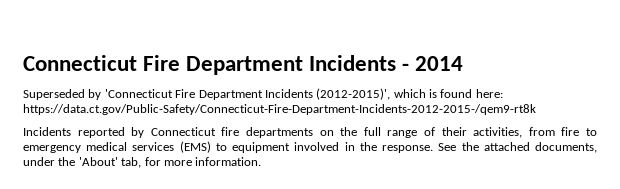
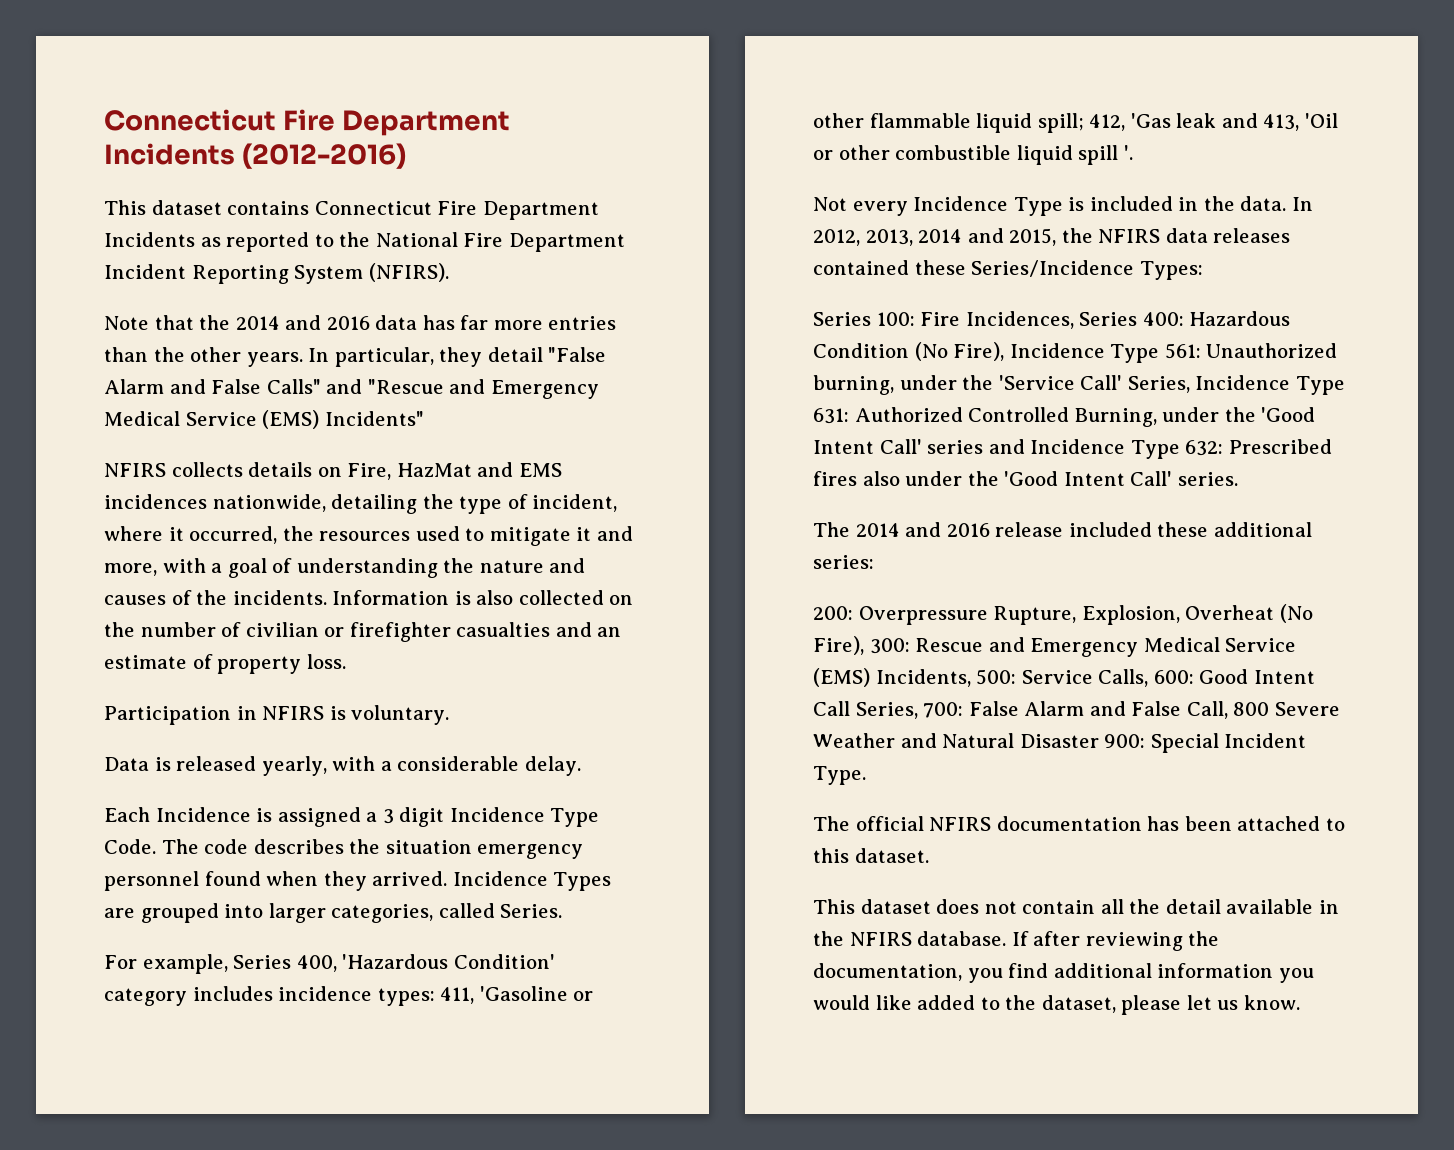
[23,55,464,75] [23,88,503,100] [23,104,536,115] [23,127,598,138] [23,141,597,153] [23,157,262,168] Connecticut Fire Department Incidents - 2014 // Superseded by 'Connecticut Fire Department Incidents (2012-2015)', which is found here: https://data.ct.gov/Public-Safety/Connecticut-Fire-Department-Incidents-2012-2015-/qem9-rt8k // Incidents reported by Connecticut fire departments on the full range of their activities, from fire to emergency medical services (EMS) to equipment involved in the response. See the attached documents, under the 'About' tab, for more information. -> [104,109,511,136] [104,143,407,169] [104,200,599,220] [104,232,625,252] [104,263,449,284] [104,315,617,330] [104,347,607,367] [104,379,599,399] [104,410,424,429] [104,462,562,480] [104,494,618,514] [104,526,633,546] [104,558,586,578] [104,590,634,605] [104,622,622,642] [104,654,346,674] [104,705,450,725] [104,756,581,776] [104,807,600,827] [104,839,584,859] [104,871,612,891] [104,903,563,923] [104,954,555,974] [104,986,594,1006] [813,113,1338,133] [813,145,1133,165] [813,196,1313,216] [813,228,1291,246] [813,260,1203,280] [813,311,1291,329] [813,342,1338,363] [813,375,1345,395] [813,407,1316,427] [813,439,1332,459] [813,471,1238,486] [813,522,1312,537] [813,555,874,569] [813,604,1313,625] [813,636,1297,657] [813,668,1315,687] [813,701,1340,719] [813,733,1307,753] [813,766,866,785] [813,816,1345,831] [813,848,929,863] [813,899,1339,914] [813,931,1220,951] [813,963,1314,983] [813,995,1300,1015] Connecticut Fire Department Incidents (2012-2016) // This dataset contains Connecticut Fire Department Incidents as reported to the National Fire Department Incident Reporting System (NFIRS). // Note that the 2014 and 2016 data has far more entries than the other years. In particular, they detail "False Alarm and False Calls" and "Rescue and Emergency Medical Service (EMS) Incidents" // NFIRS collects details on Fire, HazMat and EMS incidences nationwide, detailing the type of incident, where it occurred, the resources used to mitigate it and more, with a goal of understanding the nature and causes of the incidents. Information is also collected on the number of civilian or firefighter casualties and an estimate of property loss. // Participation in NFIRS is voluntary. // Data is released yearly, with a considerable delay. // Each Incidence is assigned a 3 digit Incidence Type Code. The code describes the situation emergency personnel found when they arrived. Incidence Types are grouped into larger categories, called Series. // For example, Series 400, 'Hazardous Condition' category includes incidence types: 411, 'Gasoline or other flammable liquid spill; 412, 'Gas leak and 413, 'Oil or other combustible liquid spill '. // Not every Incidence Type is included in the data. In 2012, 2013, 2014 and 2015, the NFIRS data releases contained these Series/Incidence Types: // Series 100: Fire Incidences, Series 400: Hazardous Condition (No Fire), Incidence Type 561: Unauthorized burning, under the 'Service Call' Series, Incidence Type 631: Authorized Controlled Burning, under the 'Good Intent Call' series and Incidence Type 632: Prescribed fires also under the 'Good Intent Call' series. // The 2014 and 2016 release included these additional series: // 200: Overpressure Rupture, Explosion, Overheat (No Fire), 300: Rescue and Emergency Medical Service (EMS) Incidents, 500: Service Calls, 600: Good Intent Call Series, 700: False Alarm and False Call, 800 Severe Weather and Natural Disaster 900: Special Incident Type. // The official NFIRS documentation has been attached to this dataset. // This dataset does not contain all the detail available in the NFIRS database. If after reviewing the documentation, you find additional information you would like added to the dataset, please let us know.

